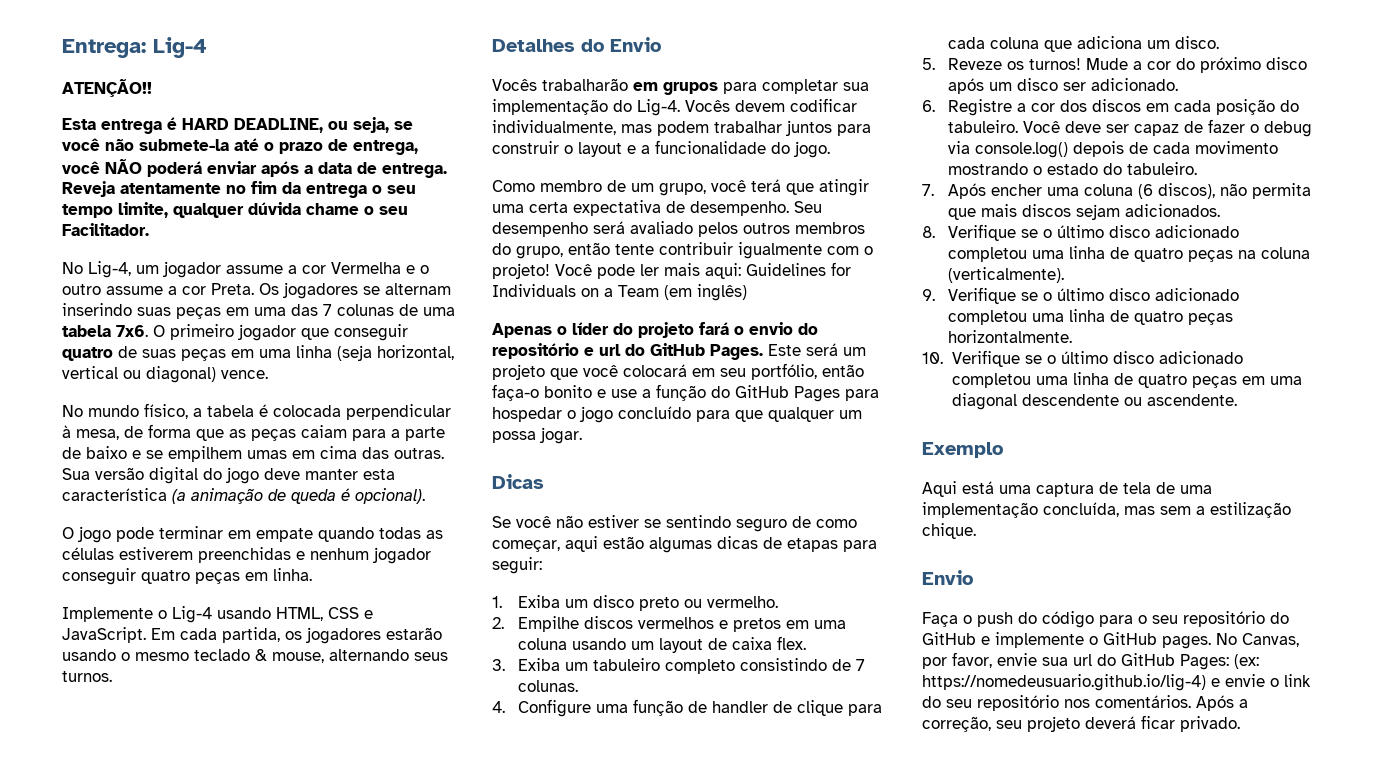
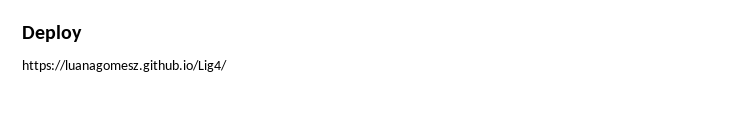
[62,37,207,58] [62,78,152,97] [62,117,413,134] [62,138,418,155] [62,158,447,178] [62,181,416,198] [62,202,408,218] [62,223,149,236] [62,261,429,278] [62,282,451,299] [62,303,455,319] [62,324,408,341] [62,345,454,361] [62,366,268,383] [62,403,451,420] [62,424,445,441] [62,446,444,462] [62,467,395,484] [62,488,425,504] [62,526,443,543] [62,547,431,564] [62,568,312,585] [62,606,373,623] [62,627,442,644] [62,649,448,663] [62,671,112,682] [492,37,661,52] [492,78,869,95] [492,98,857,116] [492,120,871,136] [492,140,830,158] [492,179,869,196] [492,200,822,216] [492,221,865,237] [492,242,873,259] [492,262,851,279] [492,284,747,301] [492,322,818,338] [492,343,866,360] [492,363,864,380] [492,384,879,402] [492,406,862,423] [492,427,582,444] [492,474,544,489] [492,515,857,532] [492,536,877,553] [492,557,542,574] [492,595,778,611] [492,616,846,632] [517,636,806,653] [492,658,865,674] [517,680,578,692] [492,699,882,717] [947,36,1219,52] [922,57,1307,73] [947,78,1178,94] [922,99,1299,116] [947,119,1312,137] [947,141,1278,158] [947,162,1197,175] [922,183,1311,199] [947,204,1220,220] [922,224,1239,241] [947,246,1310,262] [947,267,1064,283] [922,287,1239,304] [947,309,1233,325] [947,330,1072,343] [922,350,1243,367] [951,372,1302,388] [951,393,1237,410] [922,442,1003,458] [922,481,1212,497] [922,502,1291,518] [922,523,976,539] [922,570,973,585] [922,611,1289,628] [922,632,1299,649] [922,652,1259,670] [922,674,1311,691] [922,695,1248,711] [922,715,1240,732] Entrega: Lig-4 // ATENÇÃO!! // Esta entrega é HARD DEADLINE, ou seja, se você não submete-la até o prazo de entrega, você NÃO poderá enviar após a data de entrega. Reveja atentamente no fim da entrega o seu tempo limite, qualquer dúvida chame o seu Facilitador. // No Lig-4, um jogador assume a cor Vermelha e o outro assume a cor Preta. Os jogadores se alternam inserindo suas peças em uma das 7 colunas de uma tabela 7x6. O primeiro jogador que conseguir quatro de suas peças em uma linha (seja horizontal, vertical ou diagonal) vence. // No mundo físico, a tabela é colocada perpendicular à mesa, de forma que as peças caiam para a parte de baixo e se empilhem umas em cima das outras. Sua versão digital do jogo deve manter esta característica (a animação de queda é opcional). // O jogo pode terminar em empate quando todas as células estiverem preenchidas e nenhum jogador conseguir quatro peças em linha. // Implemente o Lig-4 usando HTML, CSS e JavaScript. Em cada partida, os jogadores estarão usando o mesmo teclado & mouse, alternando seus turnos. // Detalhes do Envio // Vocês trabalharão em grupos para completar sua implementação do Lig-4. Vocês devem codificar individualmente, mas podem trabalhar juntos para construir o layout e a funcionalidade do jogo. // Como membro de um grupo, você terá que atingir uma certa expectativa de desempenho. Seu desempenho será avaliado pelos outros membros do grupo, então tente contribuir igualmente com o projeto! Você pode ler mais aqui: Guidelines for Individuals on a Team (em inglês) // Apenas o líder do projeto fará o envio do repositório e url do GitHub Pages. Este será um projeto que você colocará em seu portfólio, então faça-o bonito e use a função do GitHub Pages para hospedar o jogo concluído para que qualquer um possa jogar. // Dicas // Se você não estiver se sentindo seguro de como começar, aqui estão algumas dicas de etapas para seguir: // 1. Exiba um disco preto ou vermelho. // 2. Empilhe discos vermelhos e pretos em uma coluna usando um layout de caixa flex. // 3. Exiba um tabuleiro completo consistindo de 7 colunas. // 4. Configure uma função de handler de clique para cada coluna que adiciona um disco. // 5. Reveze os turnos! Mude a cor do próximo disco após um disco ser adicionado. // 6. Registre a cor dos discos em cada posição do tabuleiro. Você deve ser capaz de fazer o debug via console.log() depois de cada movimento mostrando o estado do tabuleiro. // 7. Após encher uma coluna (6 discos), não permita que mais discos sejam adicionados. // 8. Verifique se o último disco adicionado completou uma linha de quatro peças na coluna (verticalmente). // 9. Verifique se o último disco adicionado completou uma linha de quatro peças horizontalmente. // 10. Verifique se o último disco adicionado completou uma linha de quatro peças em uma diagonal descendente ou ascendente. // Exemplo // Aqui está uma captura de tela de uma implementação concluída, mas sem a estilização chique. // Envio // Faça o push do código para o seu repositório do GitHub e implemente o GitHub pages. No Canvas, por favor, envie sua url do GitHub Pages: (ex: https://nomedeusuario.github.io/lig-4) e envie o link do seu repositório nos comentários. Após a correção, seu projeto deverá ficar privado. -> [22,25,82,42] [22,60,227,72] Deploy // https://luanagomesz.github.io/Lig4/

